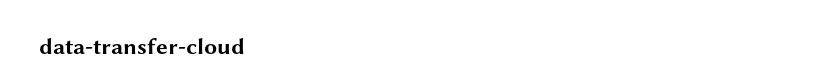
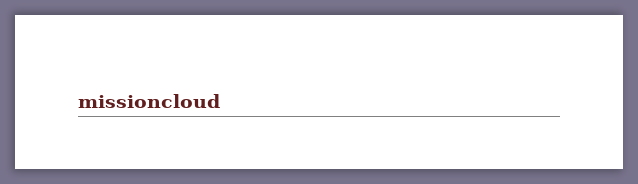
[39,38,245,54] data-transfer-cloud -> [78,94,220,108] missioncloud

